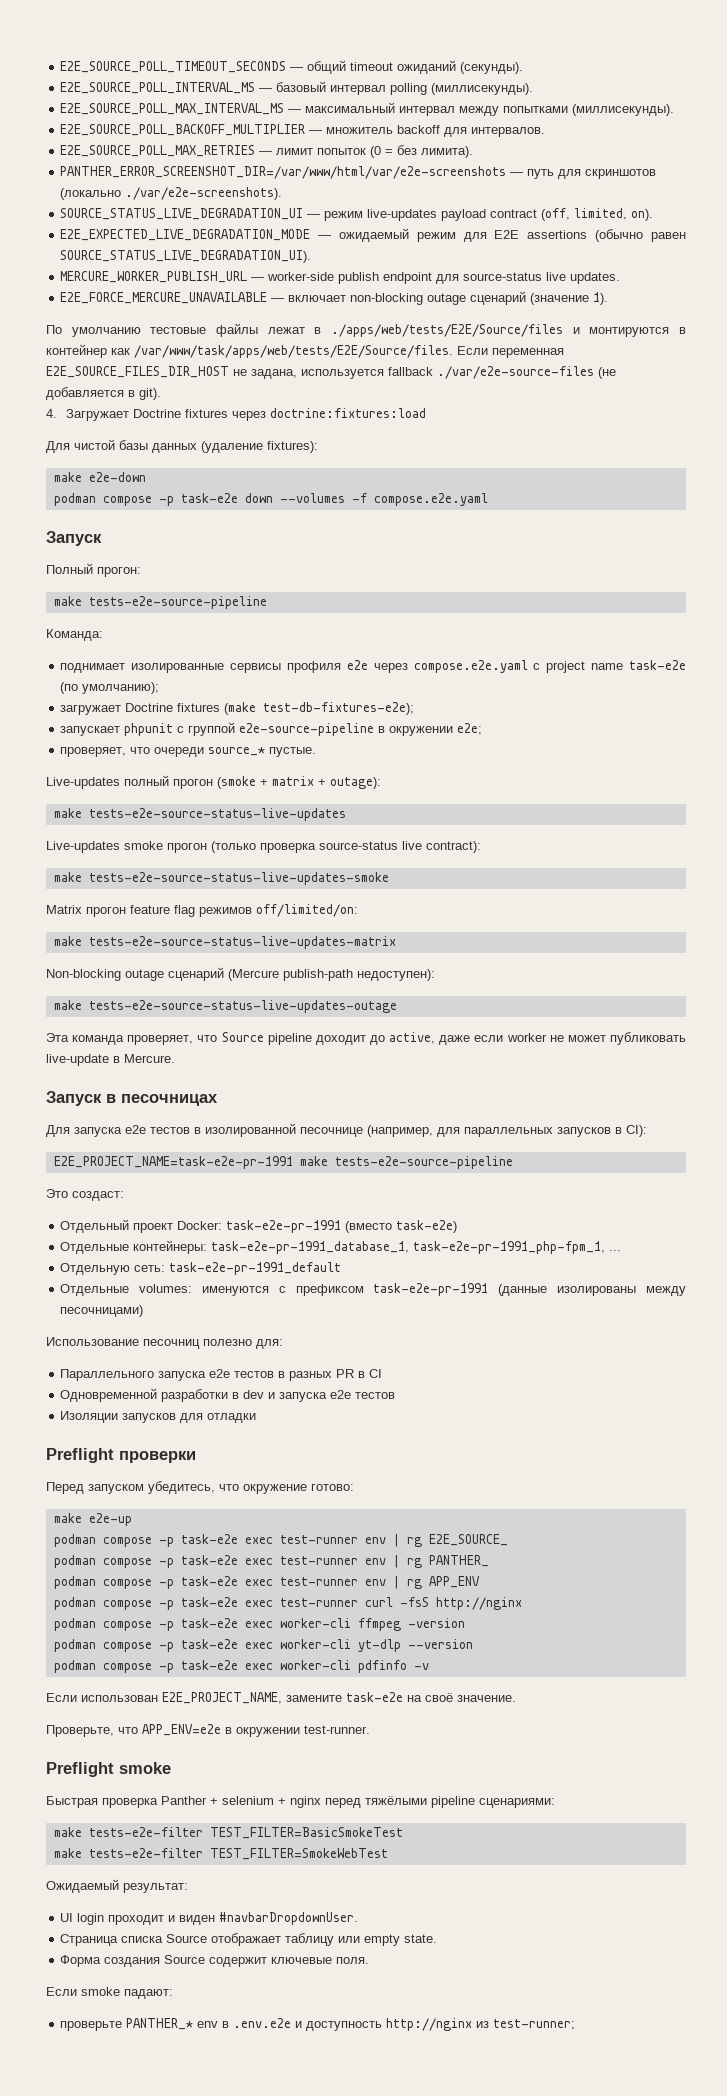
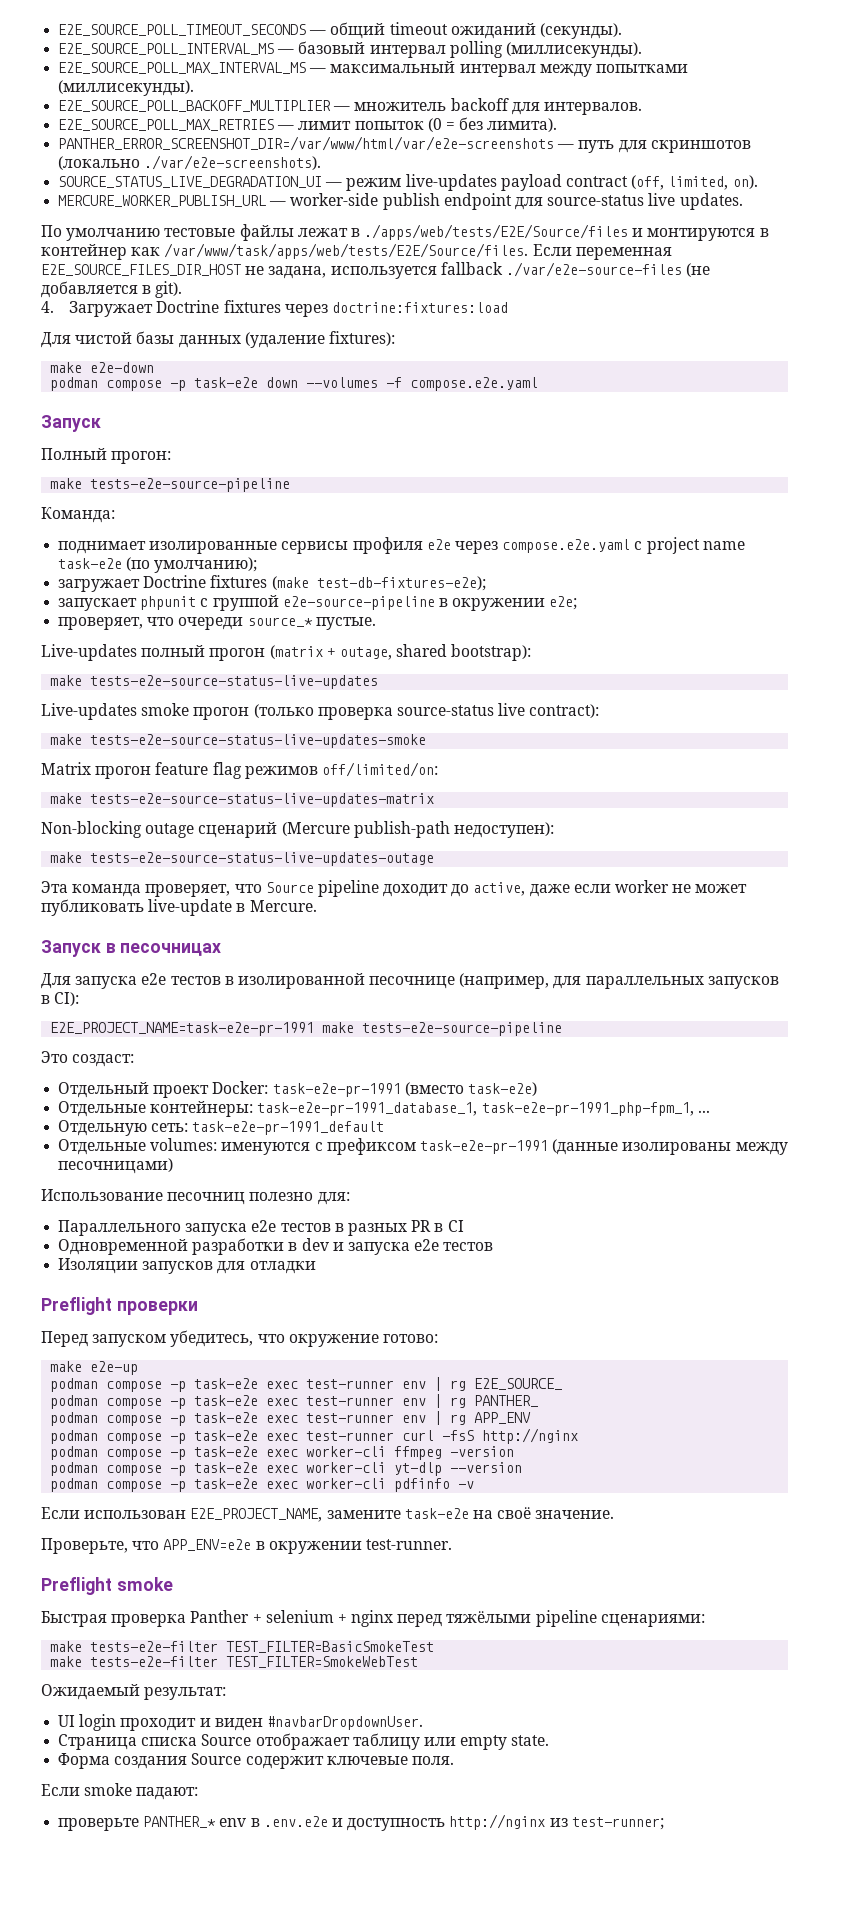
[60,228,686,242] [60,250,312,263] // E2E_EXPECTED_LIVE_DEGRADATION_MODE — ожидаемый режим для E2E assertions (обычно равен SOURCE_STATUS_LIVE_DEGRADATION_UI). -> (758, 182) none
[60,291,609,305] // E2E_FORCE_MERCURE_UNAVAILABLE — включает non-blocking outage сценарий (значение 1). -> (743, 201) none
[217,776,381,789] (smoke + matrix + outage): -> [269,644,532,661] (matrix + outage, shared bootstrap):

